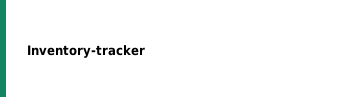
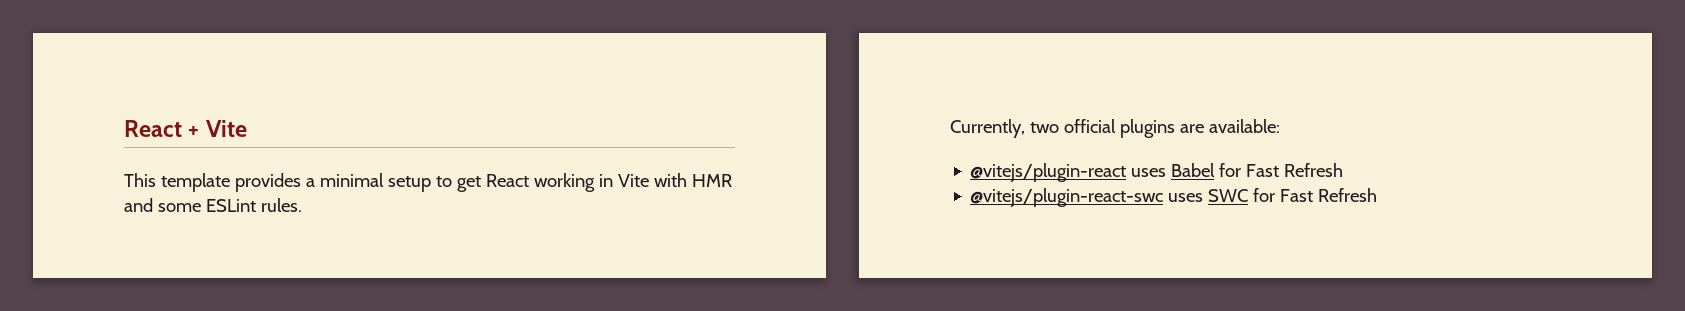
[27,45,145,58] Inventory-tracker -> [124,120,247,137] [124,173,732,192] [124,198,302,212] [950,119,1280,138] [970,163,1344,182] [970,188,1378,207] React + Vite // This template provides a minimal setup to get React working in Vite with HMR and some ESLint rules. // Currently, two official plugins are available: // @vitejs/plugin-react uses Babel for Fast Refresh // @vitejs/plugin-react-swc uses SWC for Fast Refresh

